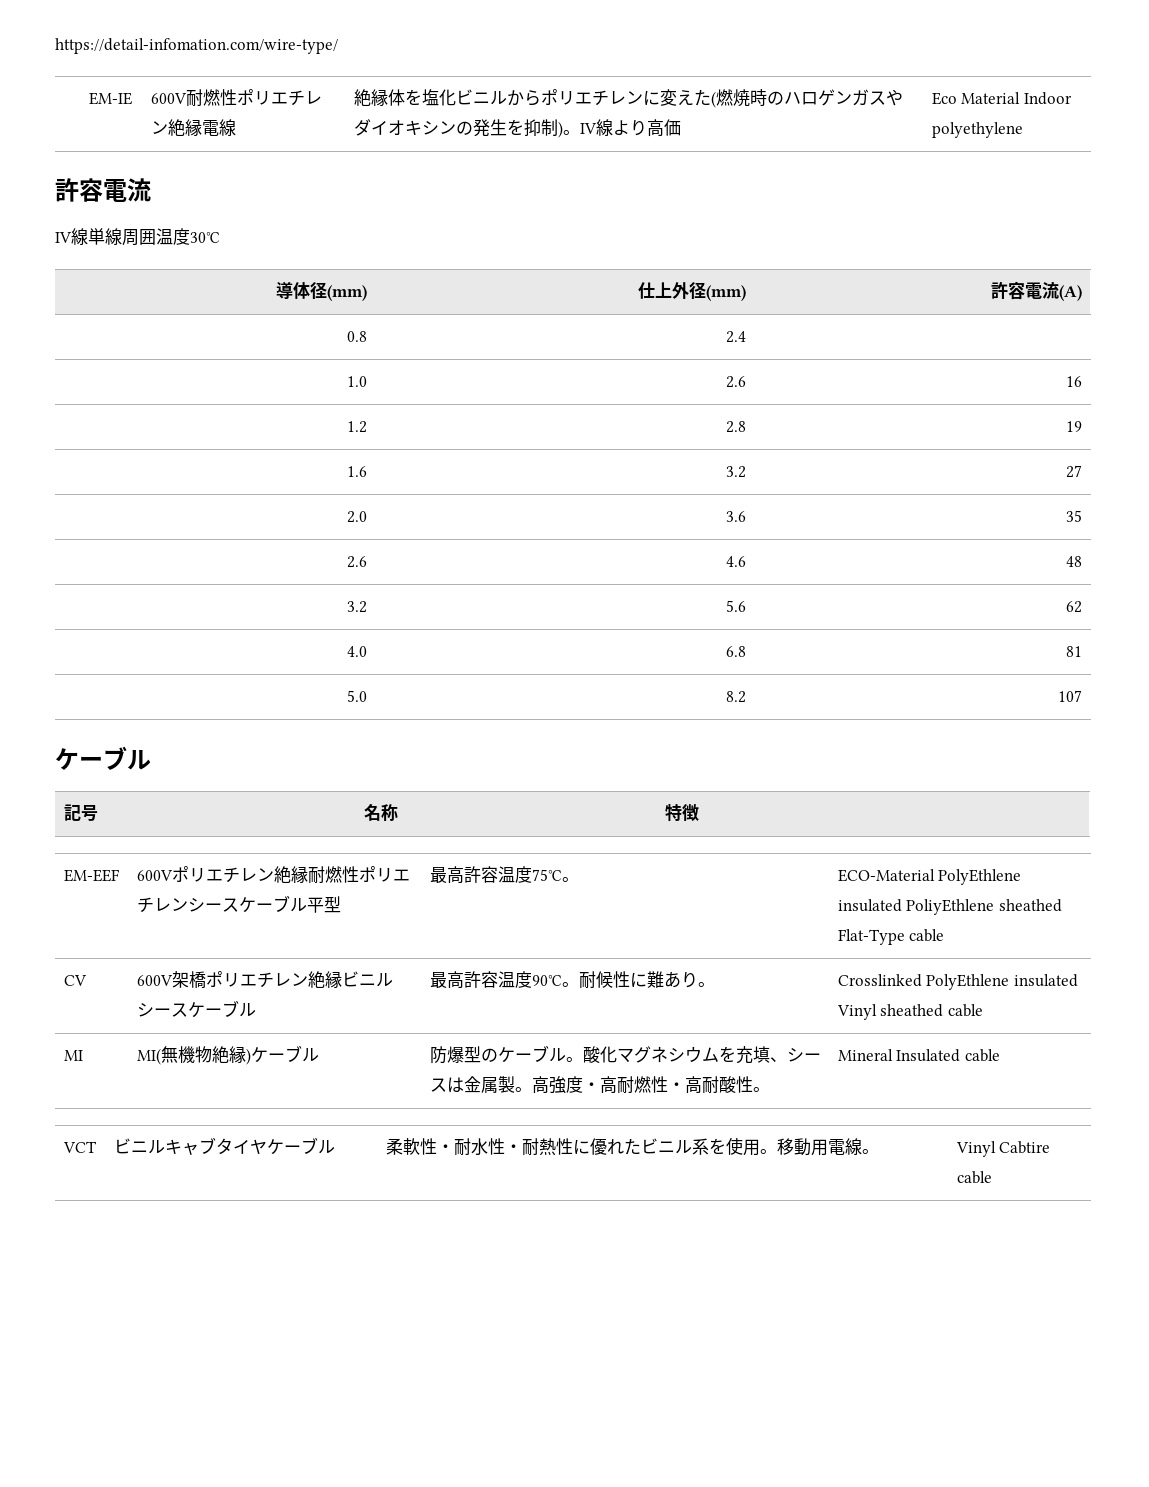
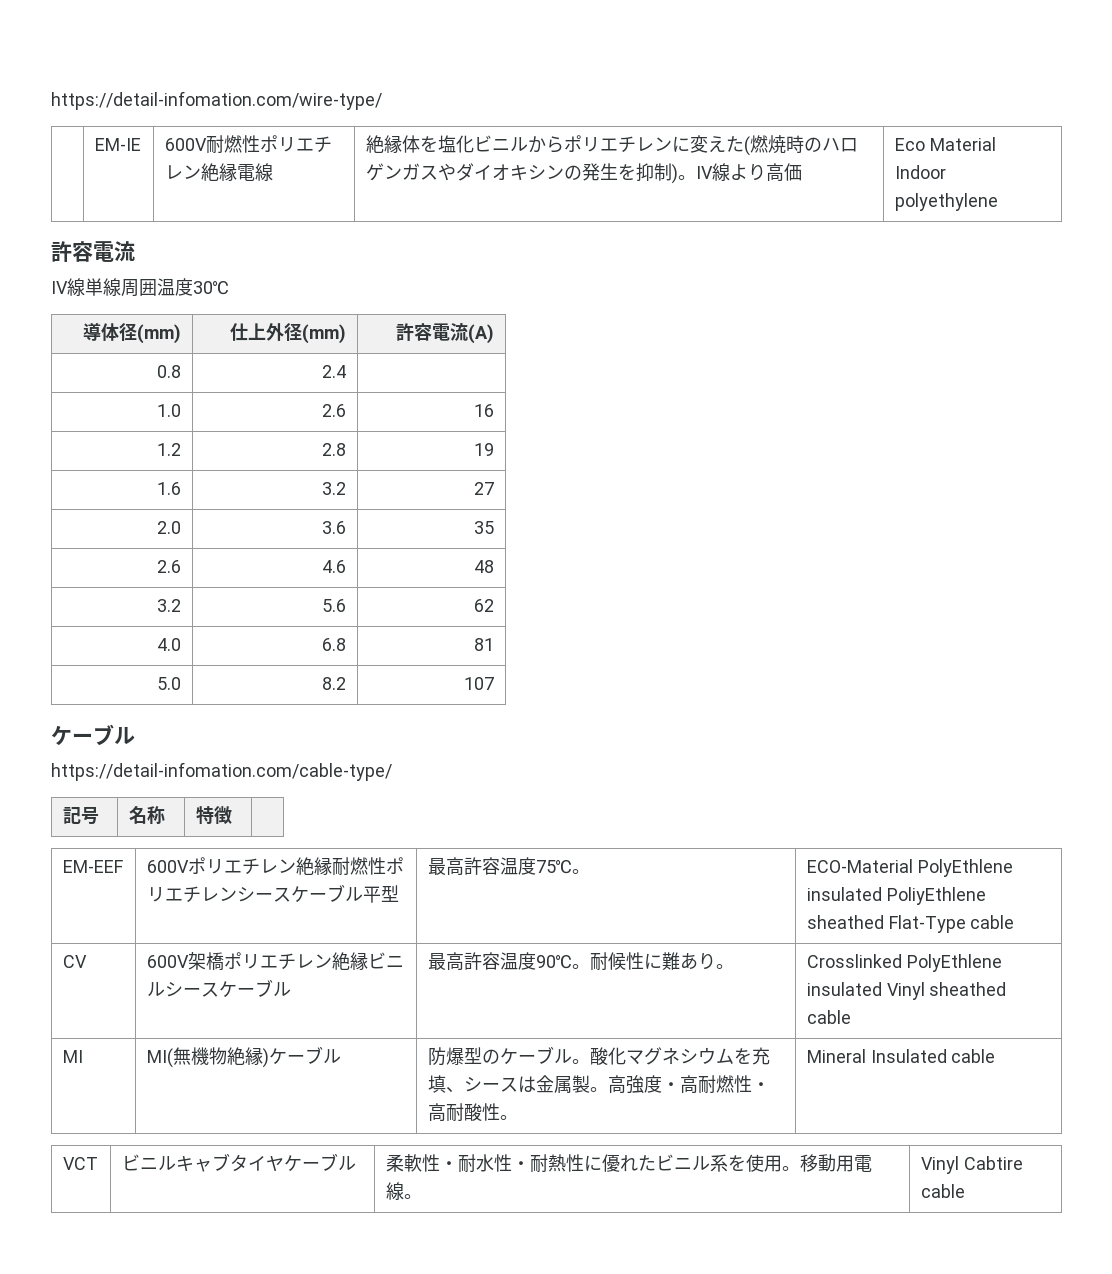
(151, 760) none -> [51,762,392,781] // https://detail-infomation.com/cable-type/

